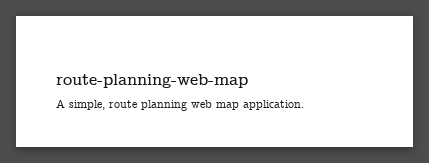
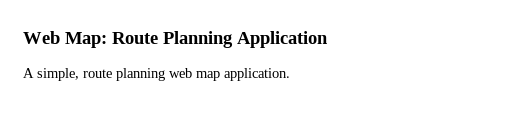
[56,74,248,88] route-planning-web-map -> [23,31,328,48] Web Map: Route Planning Application

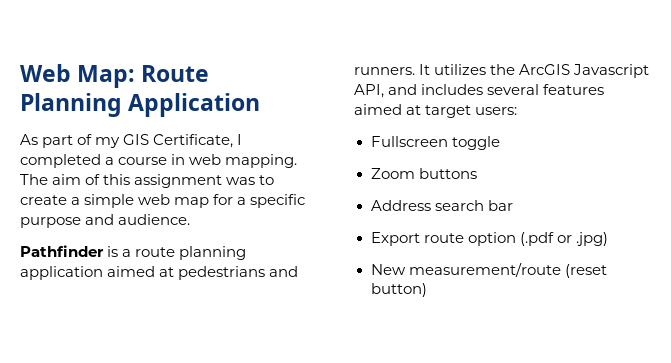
[23,68,290,81] A simple, route planning web map application. -> [20,134,243,148] [20,154,298,168] [20,174,275,188] [20,194,306,208] [20,214,191,228] [20,245,247,260] [20,266,299,280] [354,64,650,78] [354,84,605,98] [354,104,518,118] [370,136,500,150] [370,168,477,179] [370,200,513,211] [370,232,608,246] [370,262,607,278] [370,283,427,297] As part of my GIS Certificate, I completed a course in web mapping. The aim of this assignment was to create a simple web map for a specific purpose and audience. // Pathfinder is a route planning application aimed at pedestrians and runners. It utilizes the ArcGIS Javascript API, and includes several features aimed at target users: // Fullscreen toggle // Zoom buttons // Address search bar // Export route option (.pdf or .jpg) // New measurement/route (reset button)

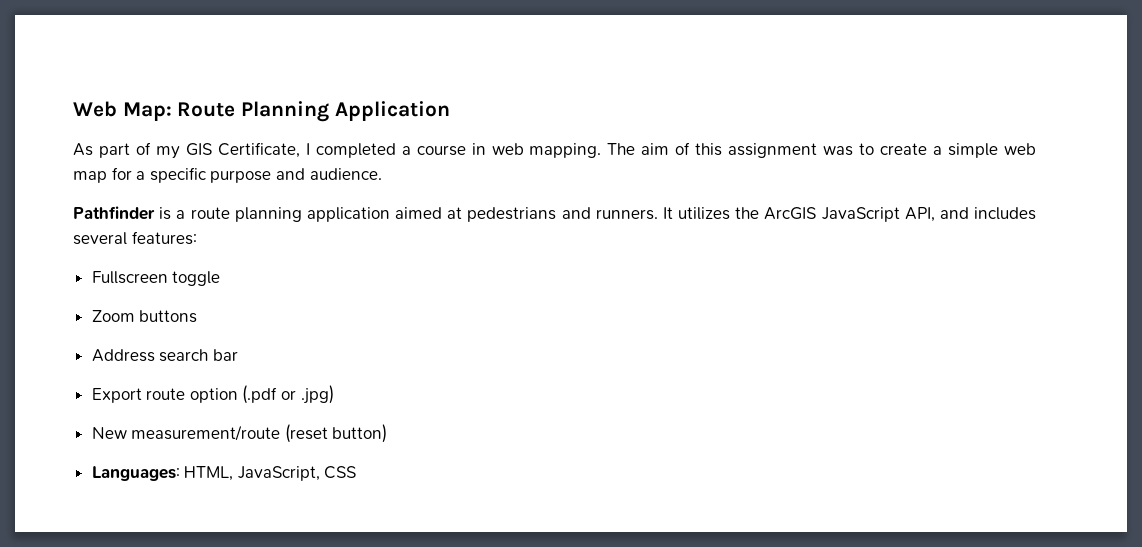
[573,64,650,78] Javascript -> [821,207,900,222] JavaScript
[543,84,605,95] [354,104,518,118] features aimed at target users: -> [131,231,197,245] features:
(427, 290) none -> [91,466,357,481] // Languages: HTML, JavaScript, CSS

